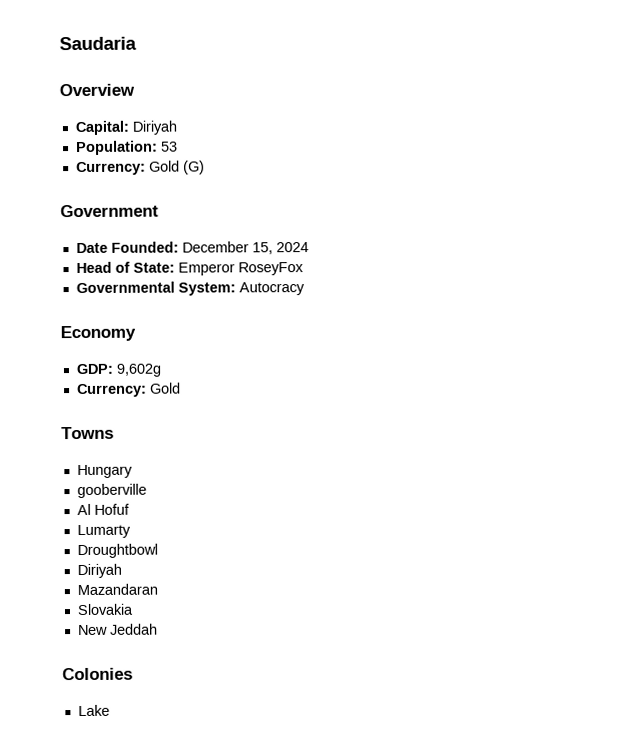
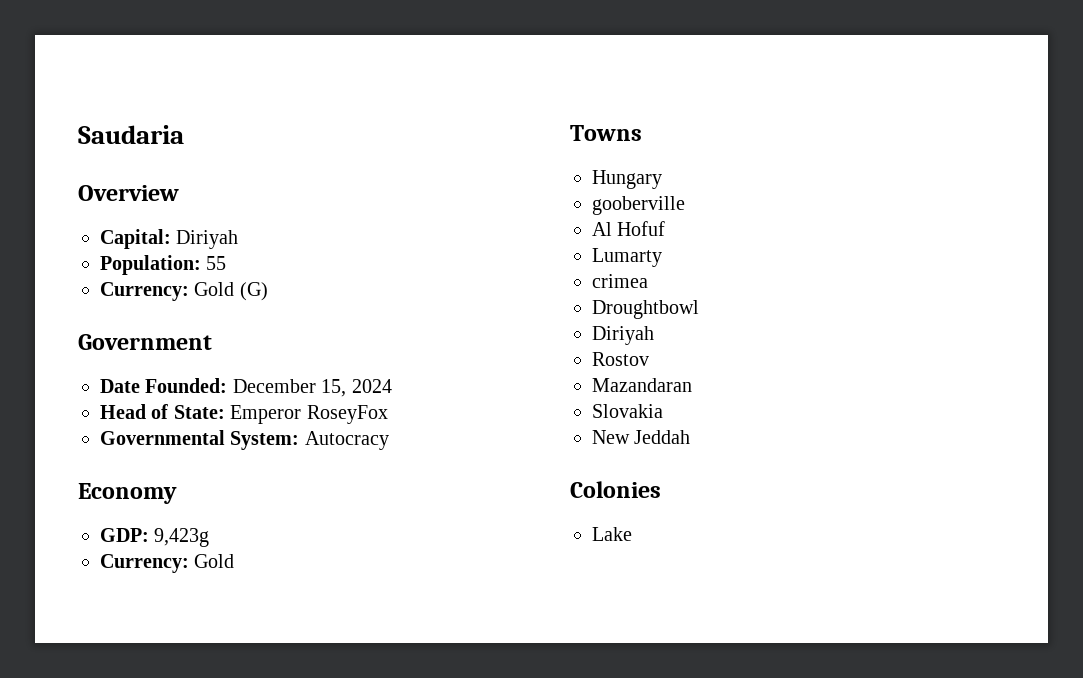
[160,141,178,152] 53 -> [206,256,227,270] 55
[115,363,162,377] 9,602g -> [154,528,210,547] 9,423g
(131, 531) none -> [592,274,648,288] // crimea
(122, 571) none -> [592,352,649,366] // Rostov

